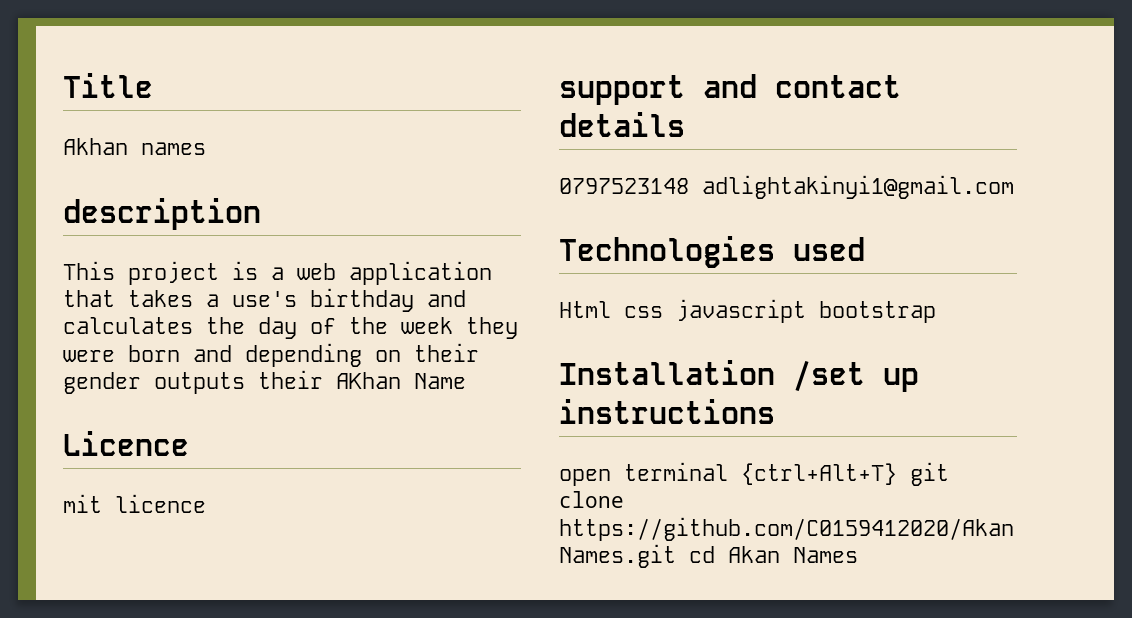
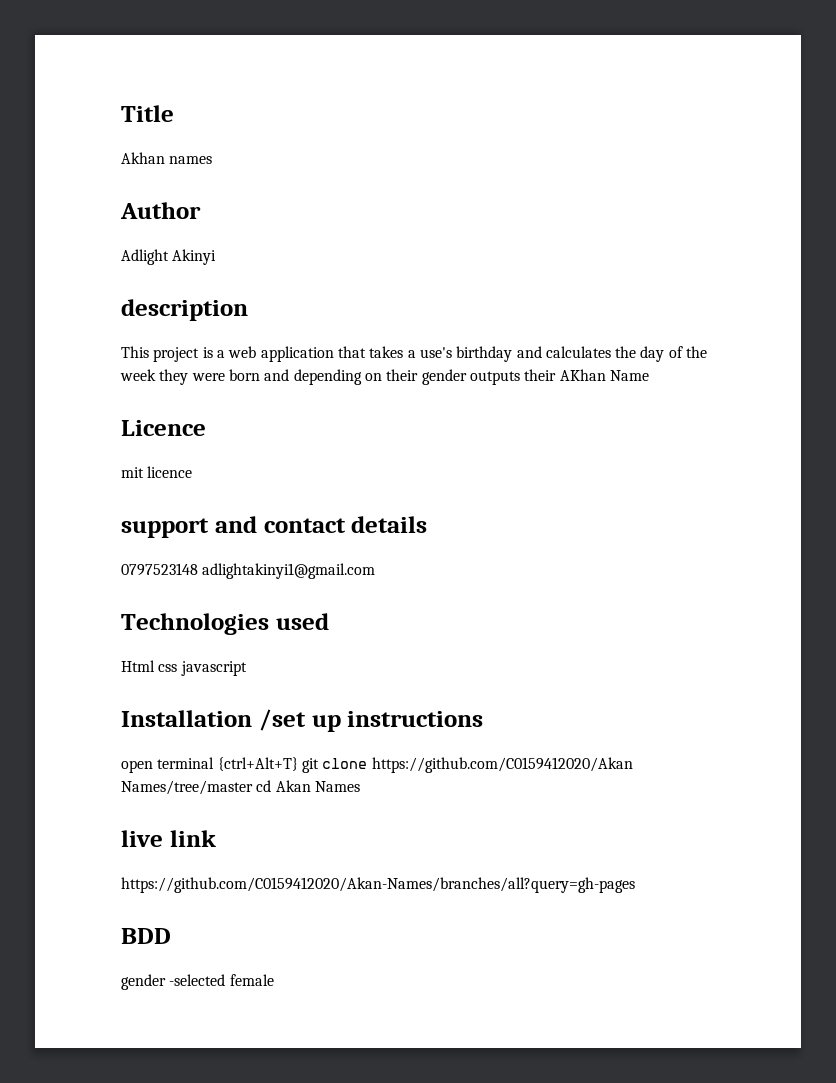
(206, 148) none -> [120,202,201,219] [121,249,217,265] // Author // Adlight Akinyi
[819,301,936,323] bootstrap -> (247, 668) none
[559,544,676,568] Names.git -> [121,780,253,795] Names/tree/master
(858, 555) none -> [121,830,216,847] [121,877,635,893] [121,928,171,944] [121,974,274,990] // live link // https://github.com/C0159412020/Akan-Names/branches/all?query=gh-pages // BDD // gender -selected female

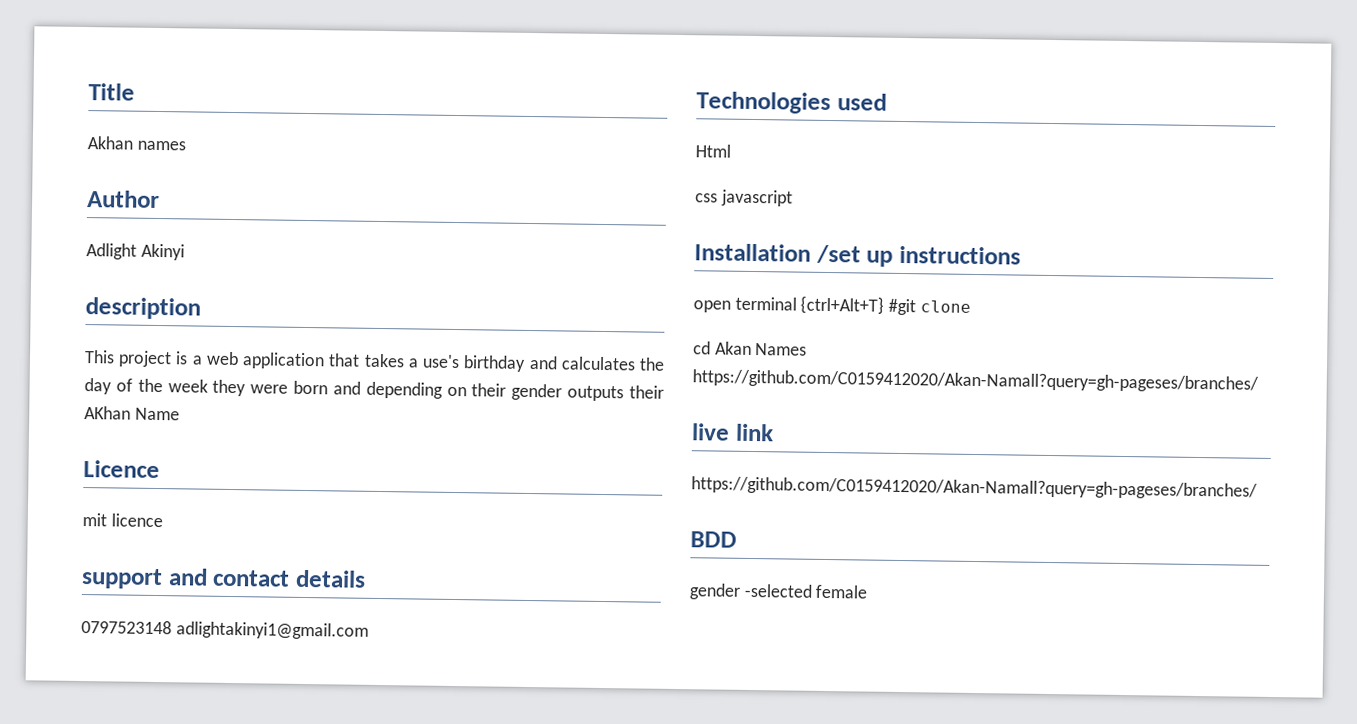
(155, 666) none -> (731, 151) //
[301,758,319,773] git -> [888,298,917,316] #git
[371,757,633,773] [121,780,253,795] https://github.com/C0159412020/Akan Names/tree/master -> (971, 306) //
(360, 786) none -> [692,369,1259,393] https://github.com/C0159412020/Akan-Namall?query=gh-pageses/branches/
[121,877,635,893] https://github.com/C0159412020/Akan-Names/branches/all?query=gh-pages -> [691,476,1258,500] https://github.com/C0159412020/Akan-Namall?query=gh-pageses/branches/

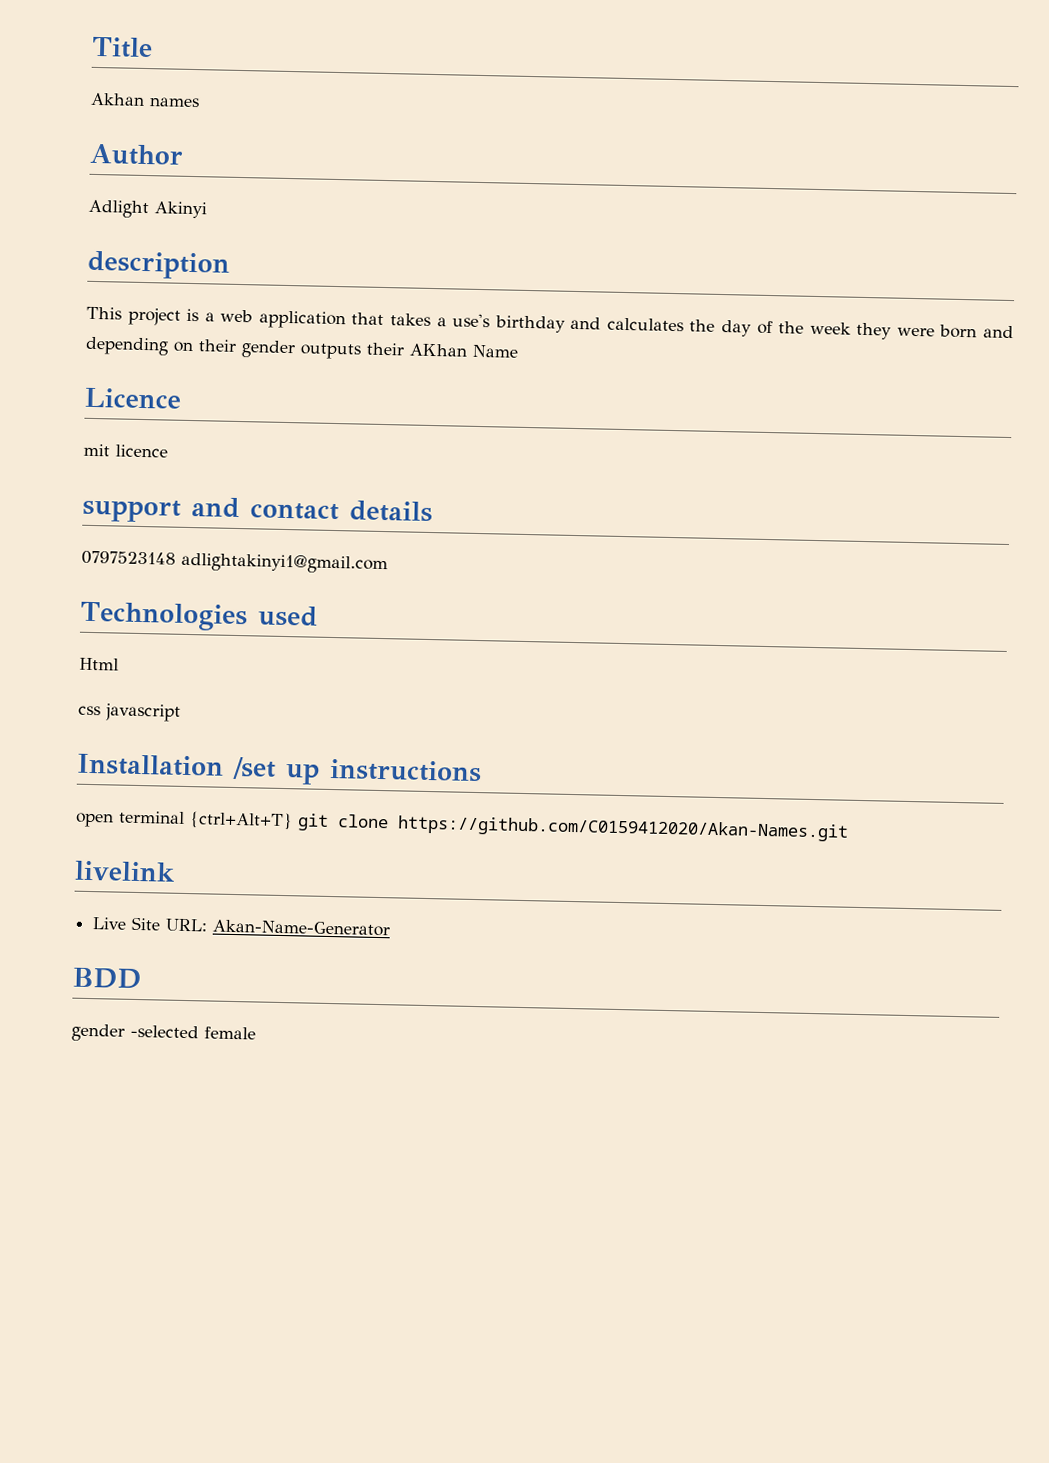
[888,298,917,316] #git -> [297,813,329,831] git
[693,341,808,356] [692,369,1259,393] [691,423,774,442] [691,476,1258,500] // cd Akan Names https://github.com/C0159412020/Akan-Namall?query=gh-pageses/branches/ // live link // https://github.com/C0159412020/Akan-Namall?query=gh-pageses/branches/ -> [397,815,849,842] [74,860,176,882] [92,916,391,937] https://github.com/C0159412020/Akan-Names.git // livelink // Live Site URL: Akan-Name-Generator

